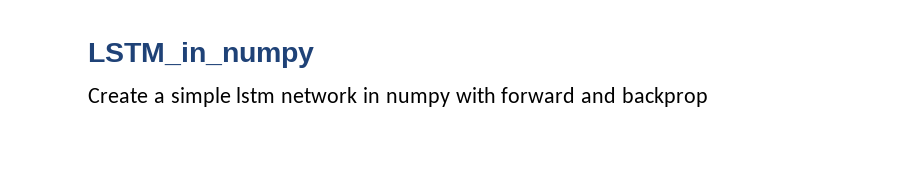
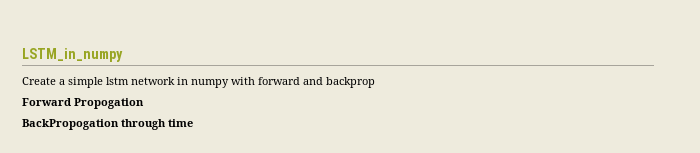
(709, 97) none -> [22,98,144,109] [22,119,193,130] // Forward Propogation // BackPropogation through time

